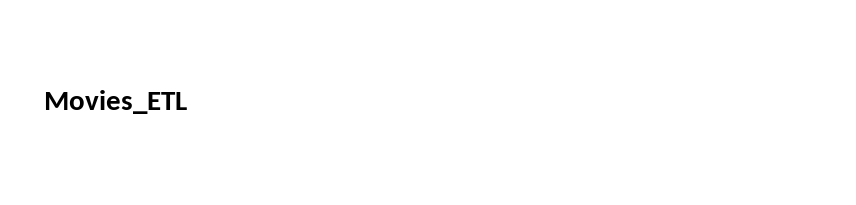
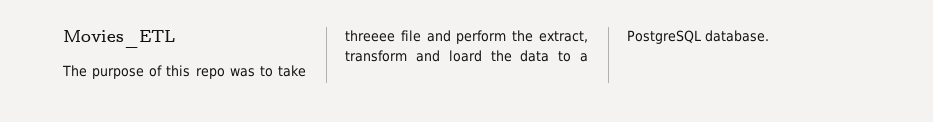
(187, 102) none -> [62,65,306,79] [345,30,588,44] [345,50,588,62] [627,30,769,44] // The purpose of this repo was to take threeee file and perform the extract, transform and loard the data to a PostgreSQL database.

